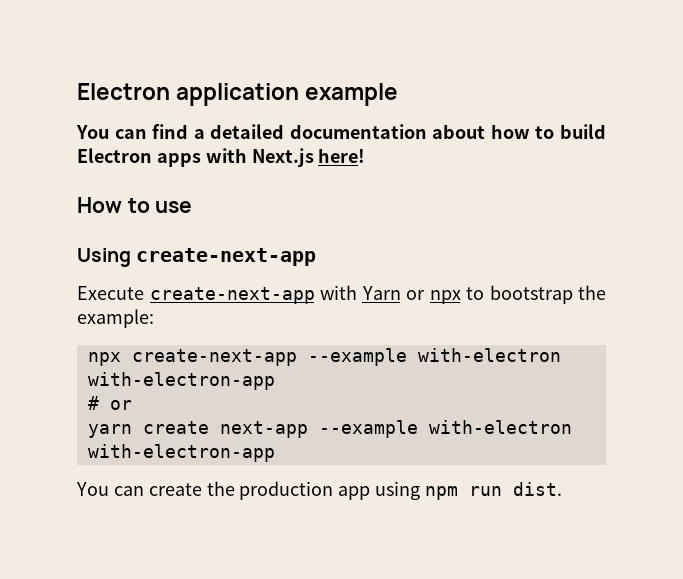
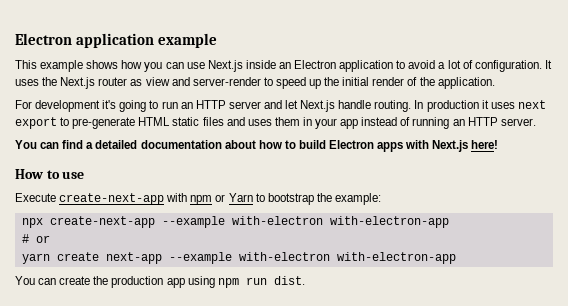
(399, 94) none -> [15,60,552,72] [15,77,495,89] [15,100,546,112] [15,117,536,129] // This example shows how you can use Next.js inside an Electron application to avoid a lot of configuration. It uses the Next.js router as view and server-render to speed up the initial render of the application. // For development it's going to run an HTTP server and let Next.js handle routing. In production it uses next export to pre-generate HTML static files and uses them in your app instead of running an HTTP server.
[77,248,317,267] // Using create-next-app -> (85, 175) none
[361,286,461,304] Yarn or npx -> [190,193,253,205] npm or Yarn

